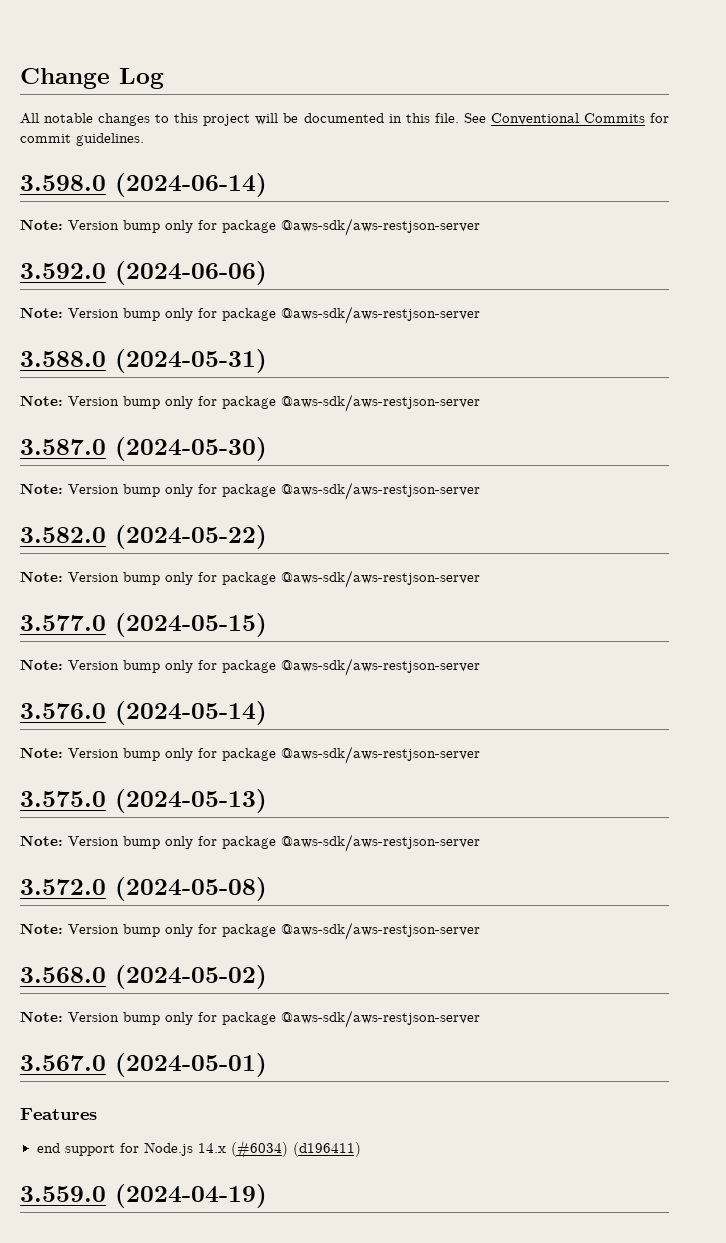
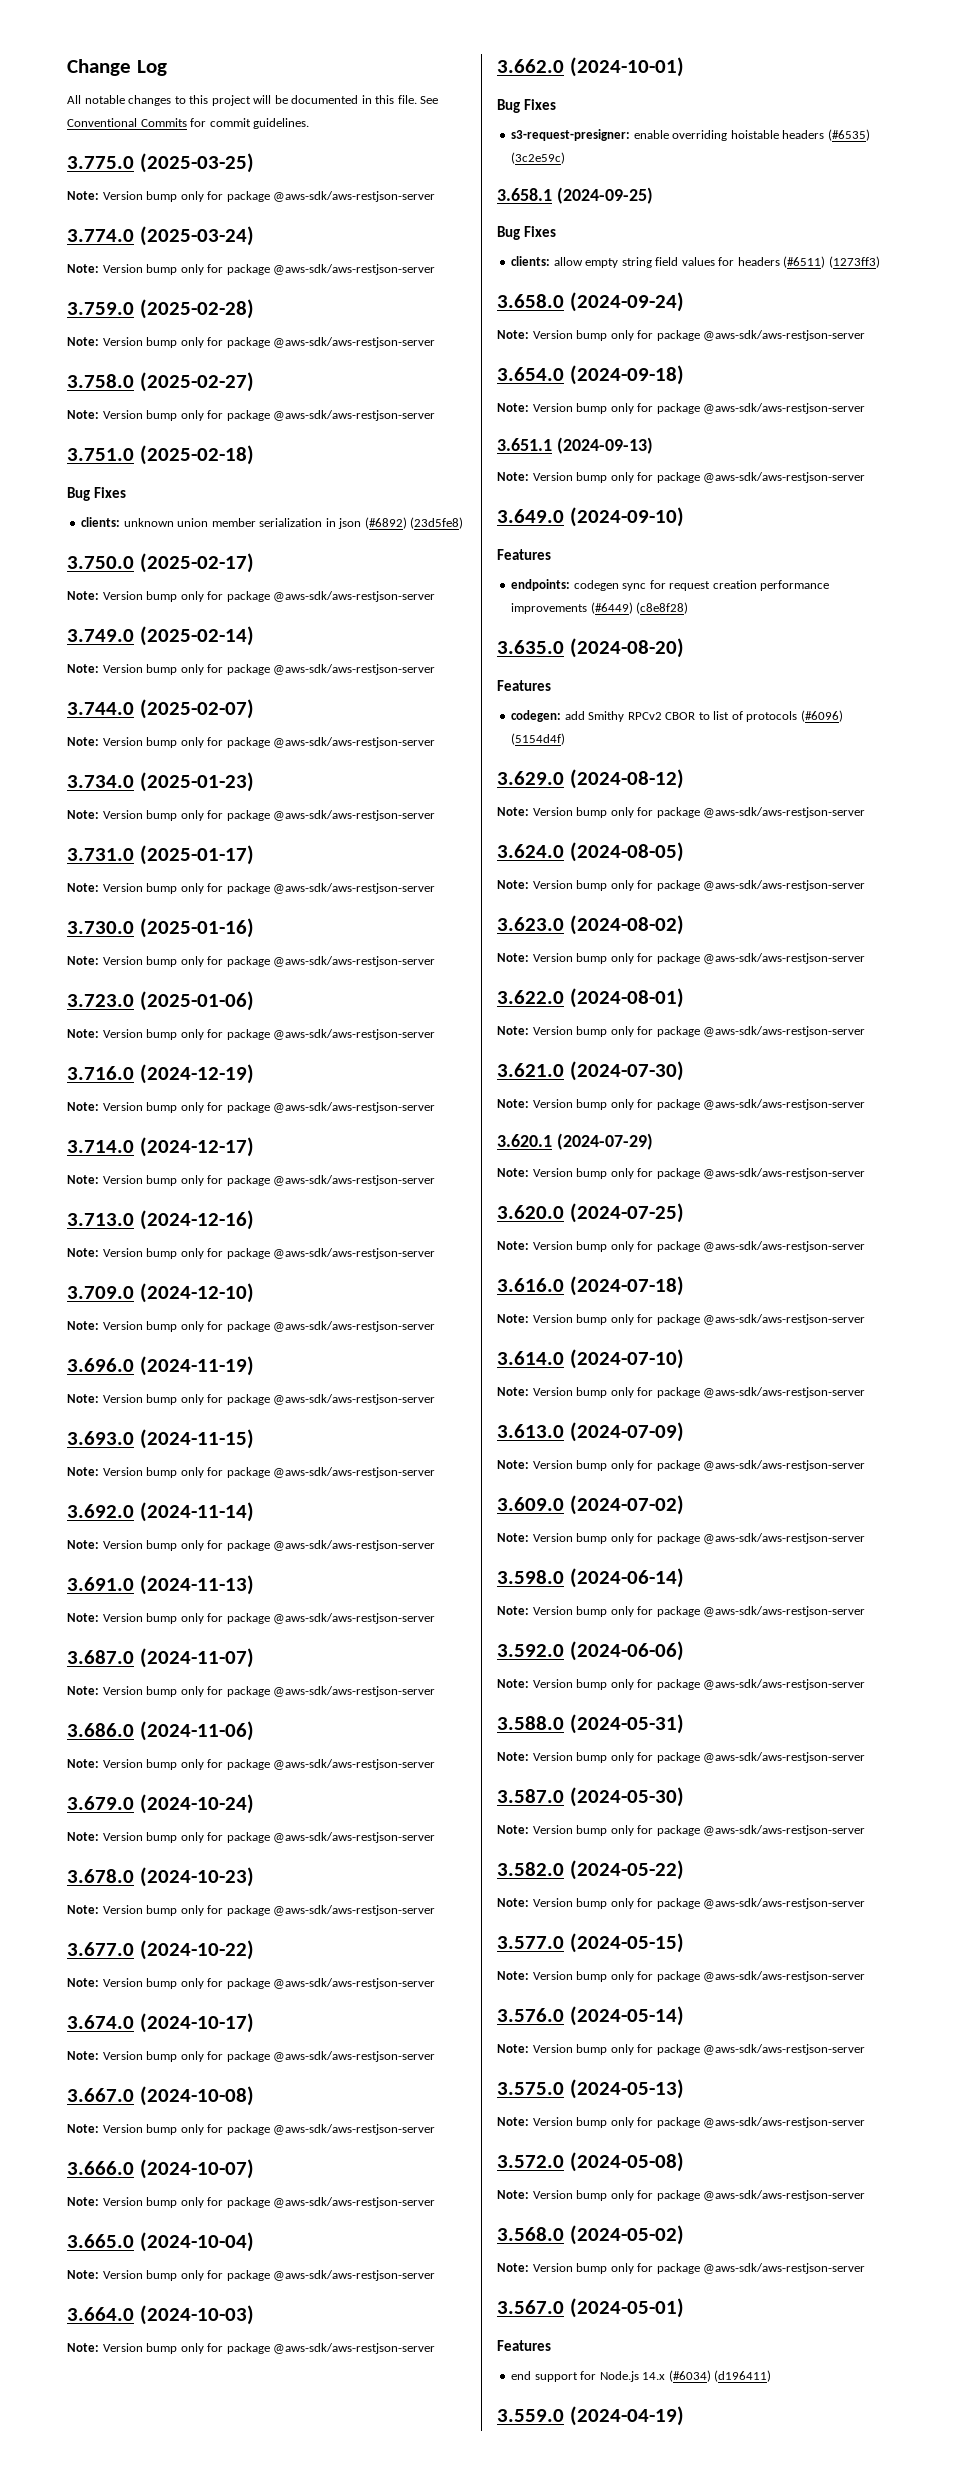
(144, 139) none -> [67,153,254,173] [67,191,436,202] [67,226,254,246] [67,264,436,275] [67,299,254,319] [67,337,436,348] [67,372,254,392] [67,410,436,421] [67,445,254,465] [67,487,127,501] [81,517,464,529] [67,553,254,573] [67,591,436,602] [67,626,254,646] [67,664,436,675] [67,699,254,719] [67,737,436,748] [67,772,254,792] [67,810,436,821] [67,845,254,865] [67,883,436,894] [67,918,254,938] [67,956,436,967] [67,991,254,1011] [67,1029,436,1040] [67,1064,254,1084] [67,1102,436,1113] [67,1137,254,1157] [67,1175,436,1186] [67,1210,254,1230] [67,1248,436,1259] [67,1283,254,1303] [67,1321,436,1332] [67,1356,254,1376] [67,1394,436,1405] [67,1429,254,1449] [67,1467,436,1478] [67,1502,254,1522] [67,1540,436,1551] [67,1575,254,1595] [67,1613,436,1624] [67,1648,254,1668] [67,1686,436,1697] [67,1721,254,1741] [67,1759,436,1770] [67,1794,254,1814] [67,1832,436,1843] [67,1867,254,1887] [67,1905,436,1916] [67,1940,254,1960] [67,1978,436,1989] [67,2013,254,2033] [67,2051,436,2062] [67,2086,254,2106] [67,2124,436,2135] [67,2159,254,2179] [67,2197,436,2208] [67,2232,254,2252] [67,2270,436,2281] [67,2305,254,2325] [67,2343,436,2354] [497,57,684,77] [497,99,557,113] [511,129,870,141] [511,152,566,164] [497,187,653,204] [497,226,557,240] [511,256,880,268] [497,292,684,312] [497,330,866,341] [497,365,684,385] [497,403,866,414] [497,437,653,454] [497,472,866,483] [497,507,684,527] [497,549,551,560] [511,579,830,591] [511,602,689,614] [497,638,684,658] [497,680,551,691] [511,710,843,722] [511,733,566,745] [497,769,684,789] [497,807,866,818] [497,842,684,862] [497,880,866,891] [497,915,684,935] [497,953,866,964] [497,988,684,1008] [497,1026,866,1037] [497,1061,684,1081] [497,1099,866,1110] [497,1133,653,1150] [497,1168,866,1179] [497,1203,684,1223] [497,1241,866,1252] [497,1276,684,1296] [497,1314,866,1325] [497,1349,684,1369] [497,1387,866,1398] [497,1422,684,1442] [497,1460,866,1471] [497,1495,684,1515] [497,1533,866,1544] // 3.775.0 (2025-03-25) // Note: Version bump only for package @aws-sdk/aws-restjson-server // 3.774.0 (2025-03-24) // Note: Version bump only for package @aws-sdk/aws-restjson-server // 3.759.0 (2025-02-28) // Note: Version bump only for package @aws-sdk/aws-restjson-server // 3.758.0 (2025-02-27) // Note: Version bump only for package @aws-sdk/aws-restjson-server // 3.751.0 (2025-02-18) // Bug Fixes // clients: unknown union member serialization in json (#6892) (23d5fe8) // 3.750.0 (2025-02-17) // Note: Version bump only for package @aws-sdk/aws-restjson-server // 3.749.0 (2025-02-14) // Note: Version bump only for package @aws-sdk/aws-restjson-server // 3.744.0 (2025-02-07) // Note: Version bump only for package @aws-sdk/aws-restjson-server // 3.734.0 (2025-01-23) // Note: Version bump only for package @aws-sdk/aws-restjson-server // 3.731.0 (2025-01-17) // Note: Version bump only for package @aws-sdk/aws-restjson-server // 3.730.0 (2025-01-16) // Note: Version bump only for package @aws-sdk/aws-restjson-server // 3.723.0 (2025-01-06) // Note: Version bump only for package @aws-sdk/aws-restjson-server // 3.716.0 (2024-12-19) // Note: Version bump only for package @aws-sdk/aws-restjson-server // 3.714.0 (2024-12-17) // Note: Version bump only for package @aws-sdk/aws-restjson-server // 3.713.0 (2024-12-16) // Note: Version bump only for package @aws-sdk/aws-restjson-server // 3.709.0 (2024-12-10) // Note: Version bump only for package @aws-sdk/aws-restjson-server // 3.696.0 (2024-11-19) // Note: Version bump only for package @aws-sdk/aws-restjson-server // 3.693.0 (2024-11-15) // Note: Version bump only for package @aws-sdk/aws-restjson-server // 3.692.0 (2024-11-14) // Note: Version bump only for package @aws-sdk/aws-restjson-server // 3.691.0 (2024-11-13) // Note: Version bump only for package @aws-sdk/aws-restjson-server // 3.687.0 (2024-11-07) // Note: Version bump only for package @aws-sdk/aws-restjson-server // 3.686.0 (2024-11-06) // Note: Version bump only for package @aws-sdk/aws-restjson-server // 3.679.0 (2024-10-24) // Note: Version bump only for package @aws-sdk/aws-restjson-server // 3.678.0 (2024-10-23) // Note: Version bump only for package @aws-sdk/aws-restjson-server // 3.677.0 (2024-10-22) // Note: Version bump only for package @aws-sdk/aws-restjson-server // 3.674.0 (2024-10-17) // Note: Version bump only for package @aws-sdk/aws-restjson-server // 3.667.0 (2024-10-08) // Note: Version bump only for package @aws-sdk/aws-restjson-server // 3.666.0 (2024-10-07) // Note: Version bump only for package @aws-sdk/aws-restjson-server // 3.665.0 (2024-10-04) // Note: Version bump only for package @aws-sdk/aws-restjson-server // 3.664.0 (2024-10-03) // Note: Version bump only for package @aws-sdk/aws-restjson-server // 3.662.0 (2024-10-01) // Bug Fixes // s3-request-presigner: enable overriding hoistable headers (#6535) (3c2e59c) // 3.658.1 (2024-09-25) // Bug Fixes // clients: allow empty string field values for headers (#6511) (1273ff3) // 3.658.0 (2024-09-24) // Note: Version bump only for package @aws-sdk/aws-restjson-server // 3.654.0 (2024-09-18) // Note: Version bump only for package @aws-sdk/aws-restjson-server // 3.651.1 (2024-09-13) // Note: Version bump only for package @aws-sdk/aws-restjson-server // 3.649.0 (2024-09-10) // Features // endpoints: codegen sync for request creation performance improvements (#6449) (c8e8f28) // 3.635.0 (2024-08-20) // Features // codegen: add Smithy RPCv2 CBOR to list of protocols (#6096) (5154d4f) // 3.629.0 (2024-08-12) // Note: Version bump only for package @aws-sdk/aws-restjson-server // 3.624.0 (2024-08-05) // Note: Version bump only for package @aws-sdk/aws-restjson-server // 3.623.0 (2024-08-02) // Note: Version bump only for package @aws-sdk/aws-restjson-server // 3.622.0 (2024-08-01) // Note: Version bump only for package @aws-sdk/aws-restjson-server // 3.621.0 (2024-07-30) // Note: Version bump only for package @aws-sdk/aws-restjson-server // 3.620.1 (2024-07-29) // Note: Version bump only for package @aws-sdk/aws-restjson-server // 3.620.0 (2024-07-25) // Note: Version bump only for package @aws-sdk/aws-restjson-server // 3.616.0 (2024-07-18) // Note: Version bump only for package @aws-sdk/aws-restjson-server // 3.614.0 (2024-07-10) // Note: Version bump only for package @aws-sdk/aws-restjson-server // 3.613.0 (2024-07-09) // Note: Version bump only for package @aws-sdk/aws-restjson-server // 3.609.0 (2024-07-02) // Note: Version bump only for package @aws-sdk/aws-restjson-server

